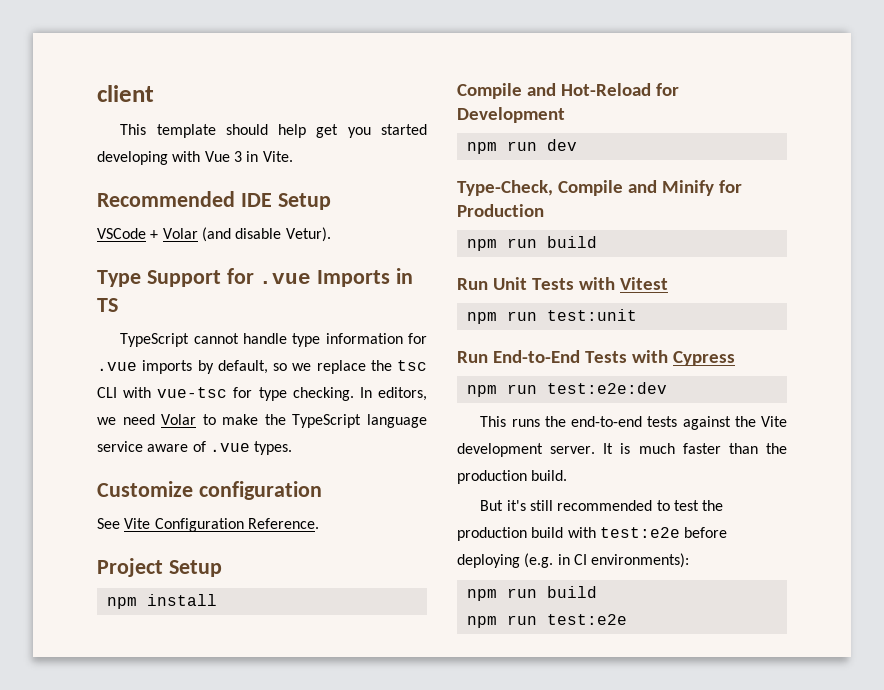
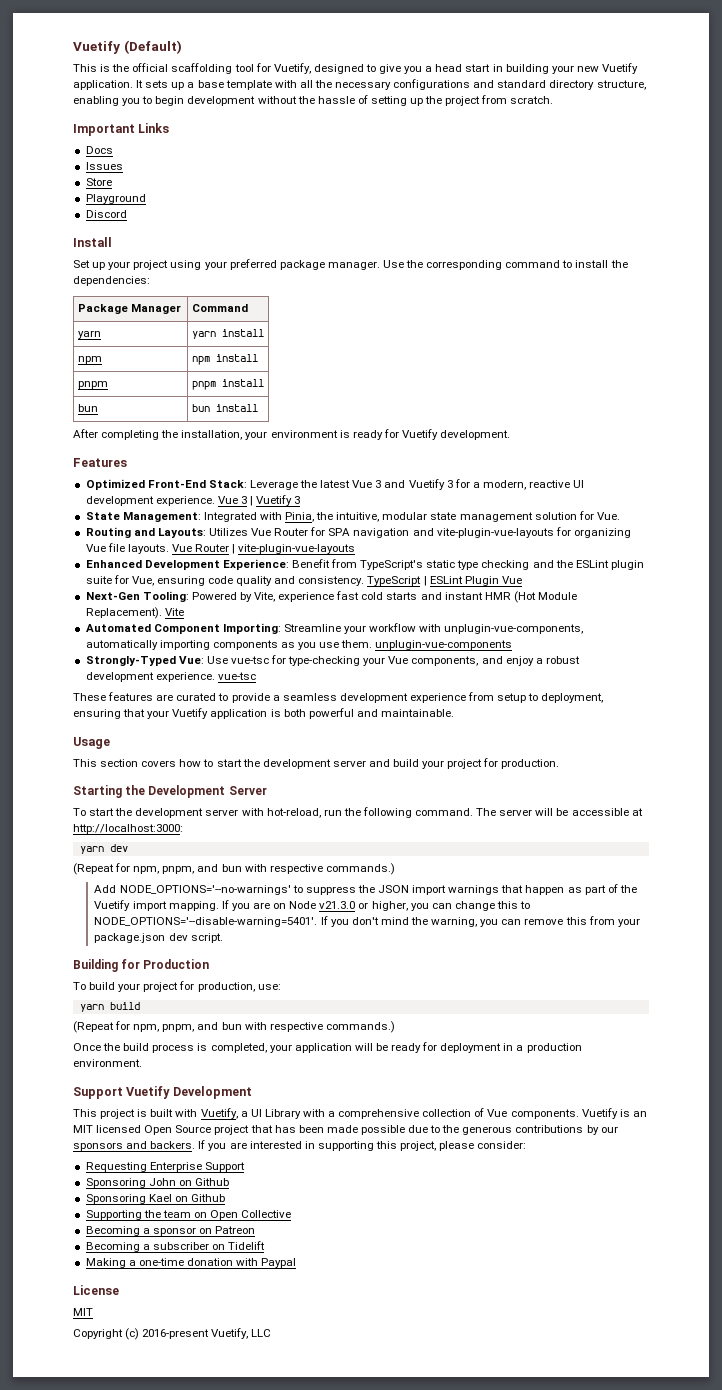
[97,85,154,102] [120,124,427,138] [97,151,293,165] [97,191,331,210] [97,227,331,242] [97,268,414,287] [97,298,118,312] [120,333,427,347] [97,360,427,374] [97,387,427,401] [97,414,427,428] [97,441,293,455] [97,481,322,500] [97,518,319,532] [97,558,222,577] [106,594,217,609] [457,83,679,99] [457,107,565,123] [466,139,577,154] [457,180,742,196] [457,204,544,217] [466,236,597,251] [457,277,668,290] [466,309,637,324] [457,350,735,366] [466,382,667,397] [480,416,787,430] [457,443,787,457] [457,470,568,484] [480,500,724,511] [457,527,728,541] [457,553,690,568] [466,586,597,601] [466,614,627,628] client // This template should help get you started developing with Vue 3 in Vite. // Recommended IDE Setup // VSCode + Volar (and disable Vetur). // Type Support for .vue Imports in TS // TypeScript cannot handle type information for .vue imports by default, so we replace the tsc CLI with vue-tsc for type checking. In editors, we need Volar to make the TypeScript language service aware of .vue types. // Customize configuration // See Vite Configuration Reference. // Project Setup // npm install // Compile and Hot-Reload for Development // npm run dev // Type-Check, Compile and Minify for Production // npm run build // Run Unit Tests with Vitest // npm run test:unit // Run End-to-End Tests with Cypress // npm run test:e2e:dev // This runs the end-to-end tests against the Vite development server. It is much faster than the production build. // But it's still recommended to test the production build with test:e2e before deploying (e.g. in CI environments): // npm run build // npm run test:e2e -> [73,40,182,54] [73,63,638,74] [73,79,646,90] [73,95,554,106] [73,123,170,136] [85,146,113,154] [85,162,123,170] [85,178,112,186] [85,194,146,204] [85,210,127,218] [73,237,112,247] [73,259,628,270] [73,276,150,286] [77,304,181,314] [191,304,248,312] [77,330,101,339] [191,329,264,339] [77,356,102,364] [191,354,258,365] [77,381,108,389] [191,379,264,390] [77,404,98,412] [191,404,258,412] [73,429,511,440] [73,458,127,467] [85,479,585,490] [85,495,301,506] [85,511,620,522] [85,527,631,538] [85,543,356,554] [85,559,644,570] [85,575,522,586] [85,591,578,603] [85,607,184,619] [85,623,584,634] [85,640,513,650] [85,655,580,666] [85,672,256,682] [73,692,604,703] [73,708,454,719] [73,737,110,749] [73,758,560,769] [73,785,267,798] [73,807,643,818] [73,824,183,834] [79,844,128,854] [73,863,395,875] [94,884,637,895] [94,900,531,911] [94,916,640,927] [94,933,223,943] [73,959,210,972] [73,981,281,992] [79,1002,140,1012] [73,1021,395,1033] [73,1042,582,1053] [73,1059,142,1067] [73,1086,252,1099] [73,1108,647,1119] [73,1125,618,1135] [73,1140,527,1151] [85,1162,245,1172] [85,1178,229,1188] [85,1194,225,1204] [85,1210,292,1220] [85,1226,256,1236] [85,1241,266,1252] [85,1258,297,1268] [73,1285,119,1295] [73,1308,93,1316] [73,1328,272,1340] Vuetify (Default) // This is the official scaffolding tool for Vuetify, designed to give you a head start in building your new Vuetify application. It sets up a base template with all the necessary configurations and standard directory structure, enabling you to begin development without the hassle of setting up the project from scratch. // Important Links // Docs // Issues // Store // Playground // Discord // Install // Set up your project using your preferred package manager. Use the corresponding command to install the dependencies: // Package Manager | Command // yarn | yarn install // npm | npm install // pnpm | pnpm install // bun | bun install // After completing the installation, your environment is ready for Vuetify development. // Features // Optimized Front-End Stack: Leverage the latest Vue 3 and Vuetify 3 for a modern, reactive UI development experience. Vue 3 | Vuetify 3 // State Management: Integrated with Pinia, the intuitive, modular state management solution for Vue. // Routing and Layouts: Utilizes Vue Router for SPA navigation and vite-plugin-vue-layouts for organizing Vue file layouts. Vue Router | vite-plugin-vue-layouts // Enhanced Development Experience: Benefit from TypeScript's static type checking and the ESLint plugin suite for Vue, ensuring code quality and consistency. TypeScript | ESLint Plugin Vue // Next-Gen Tooling: Powered by Vite, experience fast cold starts and instant HMR (Hot Module Replacement). Vite // Automated Component Importing: Streamline your workflow with unplugin-vue-components, automatically importing components as you use them. unplugin-vue-components // Strongly-Typed Vue: Use vue-tsc for type-checking your Vue components, and enjoy a robust development experience. vue-tsc // These features are curated to provide a seamless development experience from setup to deployment, ensuring that your Vuetify application is both powerful and maintainable. // Usage // This section covers how to start the development server and build your project for production. // Starting the Development Server // To start the development server with hot-reload, run the following command. The server will be accessible at http://localhost:3000: // yarn dev // (Repeat for npm, pnpm, and bun with respective commands.) // Add NODE_OPTIONS='--no-warnings' to suppress the JSON import warnings that happen as part of the Vuetify import mapping. If you are on Node v21.3.0 or higher, you can change this to NODE_OPTIONS='--disable-warning=5401'. If you don't mind the warning, you can remove this from your package.json dev script. // Building for Production // To build your project for production, use: // yarn build // (Repeat for npm, pnpm, and bun with respective commands.) // Once the build process is completed, your application will be ready for deployment in a production environment. // Support Vuetify Development // This project is built with Vuetify, a UI Library with a comprehensive collection of Vue components. Vuetify is an MIT licensed Open Source project that has been made possible due to the generous contributions by our sponsors and backers. If you are interested in supporting this project, please consider: // Requesting Enterprise Support // Sponsoring John on Github // Sponsoring Kael on Github // Supporting the team on Open Collective // Becoming a sponsor on Patreon // Becoming a subscriber on Tidelift // Making a one-time donation with Paypal // License // MIT // Copyright (c) 2016-present Vuetify, LLC

